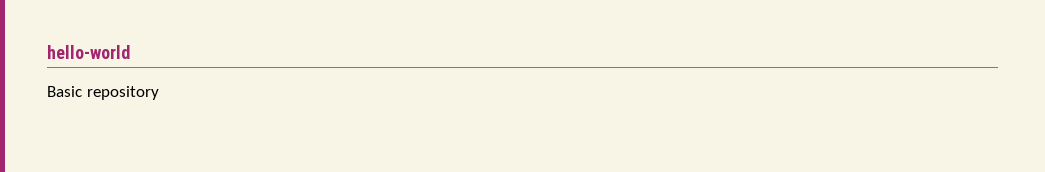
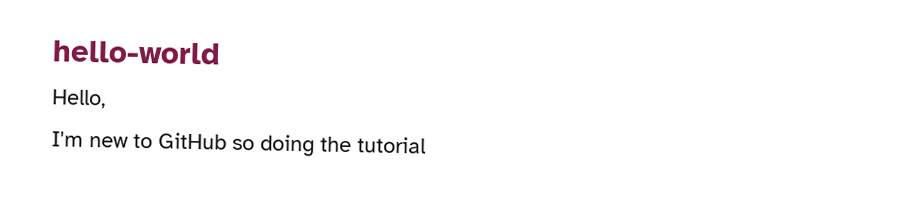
[47,86,159,100] Basic repository -> [51,89,107,109] [51,131,426,157] Hello, // I'm new to GitHub so doing the tutorial

